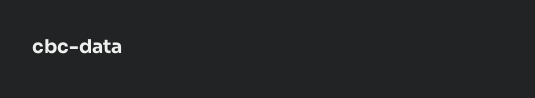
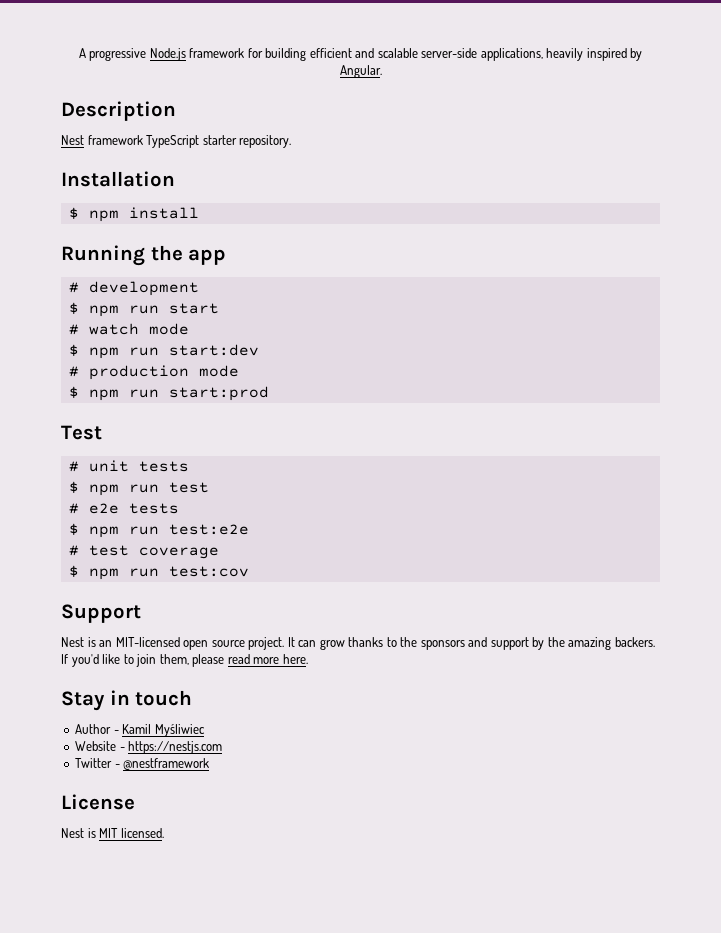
[32,39,122,54] cbc-data -> [78,48,643,61] [339,65,382,78] [61,101,176,121] [61,135,292,148] [61,171,175,187] [68,207,199,222] [61,245,227,266] [68,281,199,296] [68,302,219,317] [68,323,189,335] [68,344,259,359] [68,365,239,380] [68,386,269,401] [61,425,102,440] [68,460,189,472] [68,481,209,496] [68,503,179,514] [68,523,249,538] [68,545,219,559] [68,565,249,580] [61,604,141,623] [61,637,655,650] [61,654,308,667] [61,690,193,711] [75,724,205,737] [75,741,223,754] [75,758,210,770] [61,794,135,810] [61,828,164,838] A progressive Node.js framework for building efficient and scalable server-side applications, heavily inspired by Angular. // Description // Nest framework TypeScript starter repository. // Installation // $ npm install // Running the app // # development // $ npm run start // # watch mode // $ npm run start:dev // # production mode // $ npm run start:prod // Test // # unit tests // $ npm run test // # e2e tests // $ npm run test:e2e // # test coverage // $ npm run test:cov // Support // Nest is an MIT-licensed open source project. It can grow thanks to the sponsors and support by the amazing backers. If you'd like to join them, please read more here. // Stay in touch // Author - Kamil Myśliwiec // Website - https://nestjs.com // Twitter - @nestframework // License // Nest is MIT licensed.

